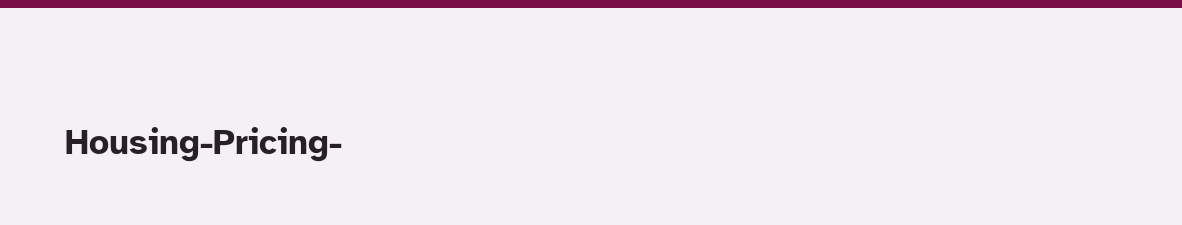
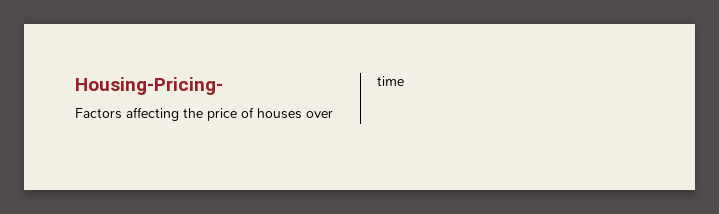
(342, 144) none -> [75,107,333,121] [377,76,404,86] // Factors affecting the price of houses over time

